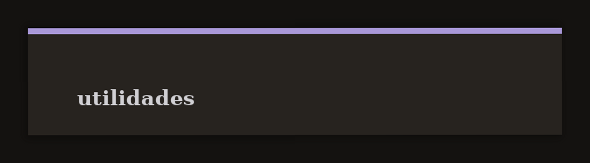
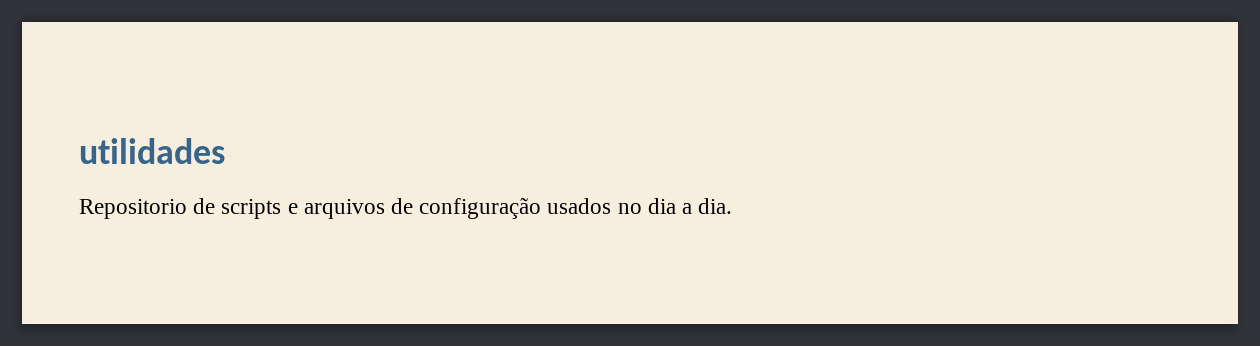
(196, 97) none -> [79,197,733,219] // Repositorio de scripts e arquivos de configuração usados no dia a dia.

